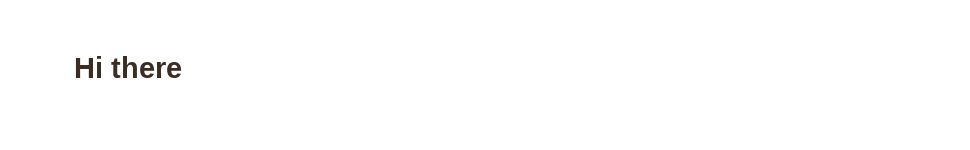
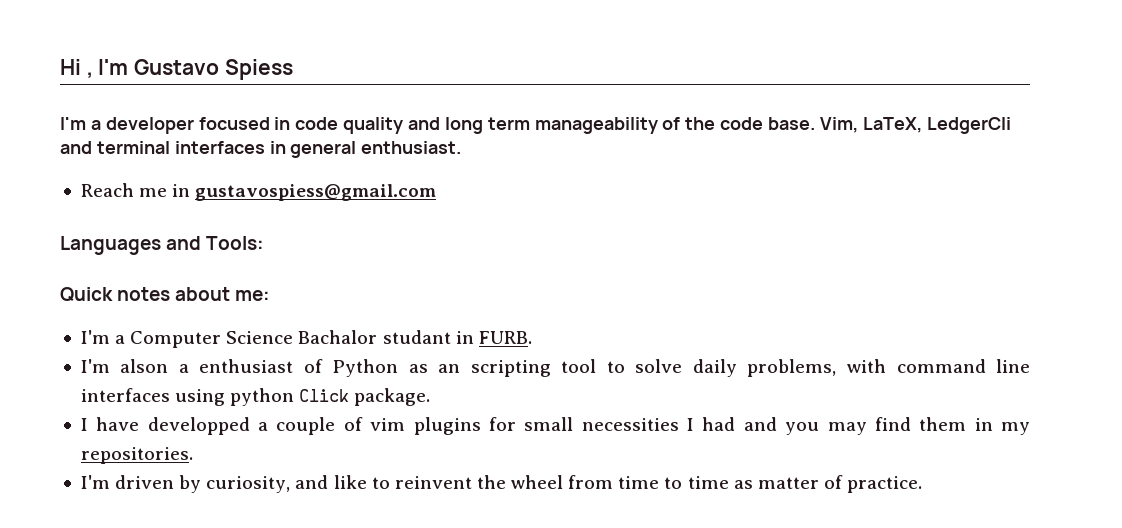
[111,56,182,78] there -> [86,59,293,80] [60,117,1011,134] [60,141,462,158] [80,183,437,201] [60,236,265,255] [60,287,271,302] [80,330,532,348] [80,359,1031,377] [80,388,431,406] [80,417,1031,435] [80,447,193,464] [80,475,923,493] , I'm Gustavo Spiess // I'm a developer focused in code quality and long term manageability of the code base. Vim, LaTeX, LedgerCli and terminal interfaces in general enthusiast. // Reach me in gustavospiess@gmail.com // Languages and Tools: // Quick notes about me: // I'm a Computer Science Bachalor studant in FURB. // I'm alson a enthusiast of Python as an scripting tool to solve daily problems, with command line interfaces using python Click package. // I have developped a couple of vim plugins for small necessities I had and you may find them in my repositories. // I'm driven by curiosity, and like to reinvent the wheel from time to time as matter of practice.

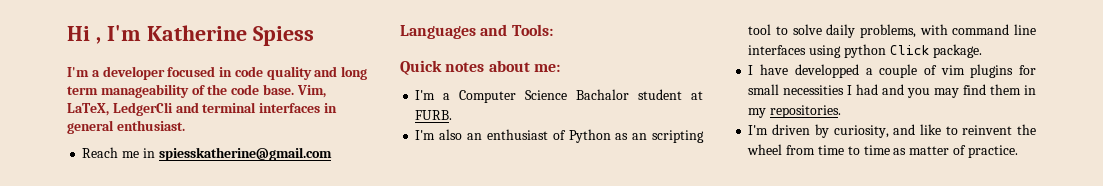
[134,59,220,75] Gustavo -> [146,25,247,41] Katherine
[195,184,437,201] gustavospiess@gmail.com -> [158,147,332,161] spiesskatherine@gmail.com
[382,330,474,344] studant in -> [638,89,703,100] student at
[120,359,189,373] alson a -> [439,129,483,140] also an

